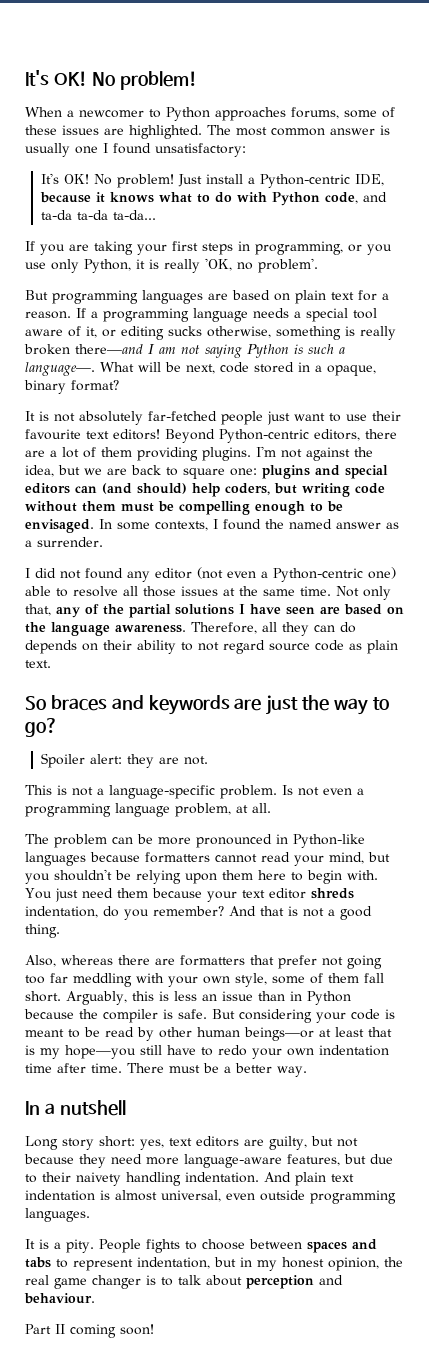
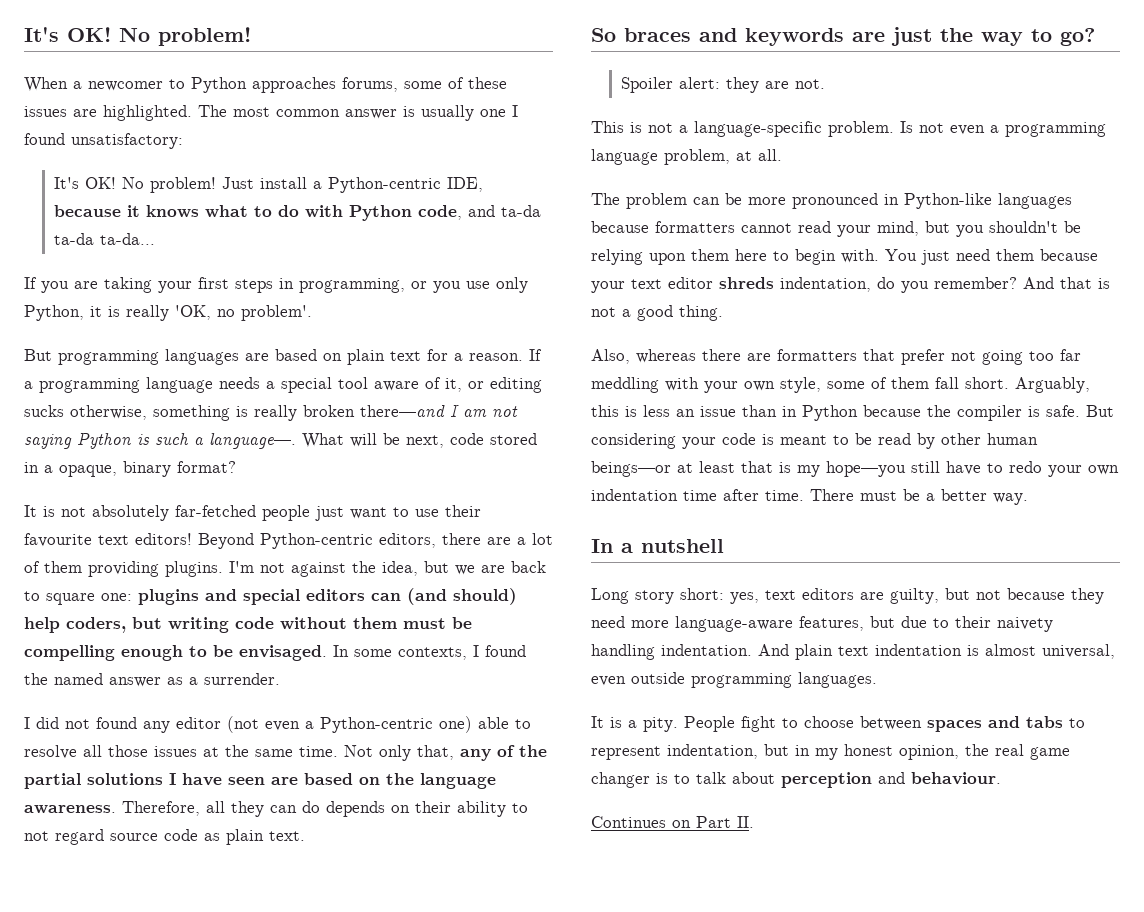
[145,1239,180,1253] fights -> [741,716,776,732] fight
[25,1324,154,1338] Part II coming soon! -> [591,816,754,828] Continues on Part II.

